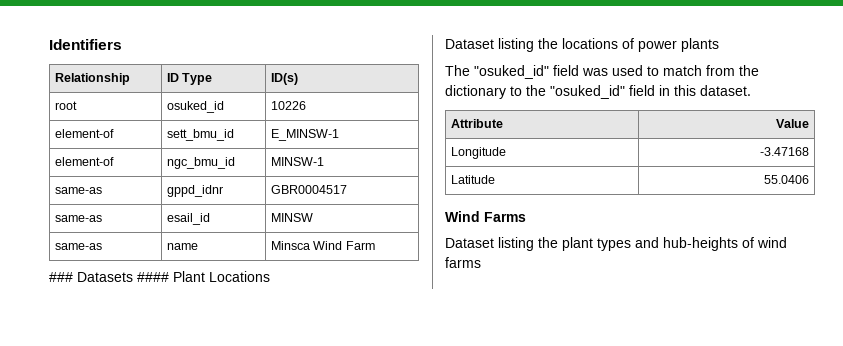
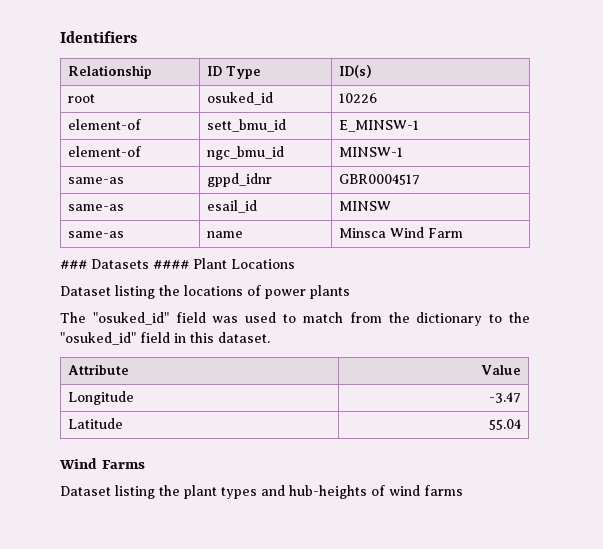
[760,147,810,156] -3.47168 -> [489,392,522,403] -3.47
[764,175,810,184] 55.0406 -> [489,419,522,430] 55.04

